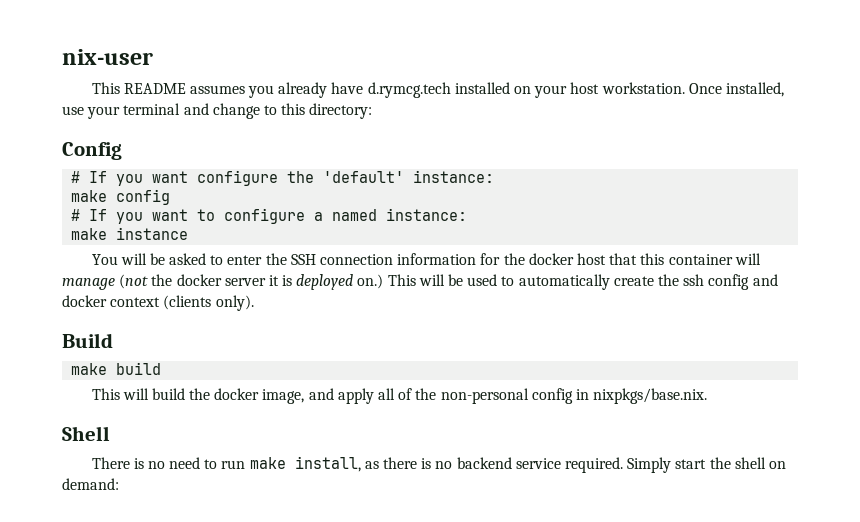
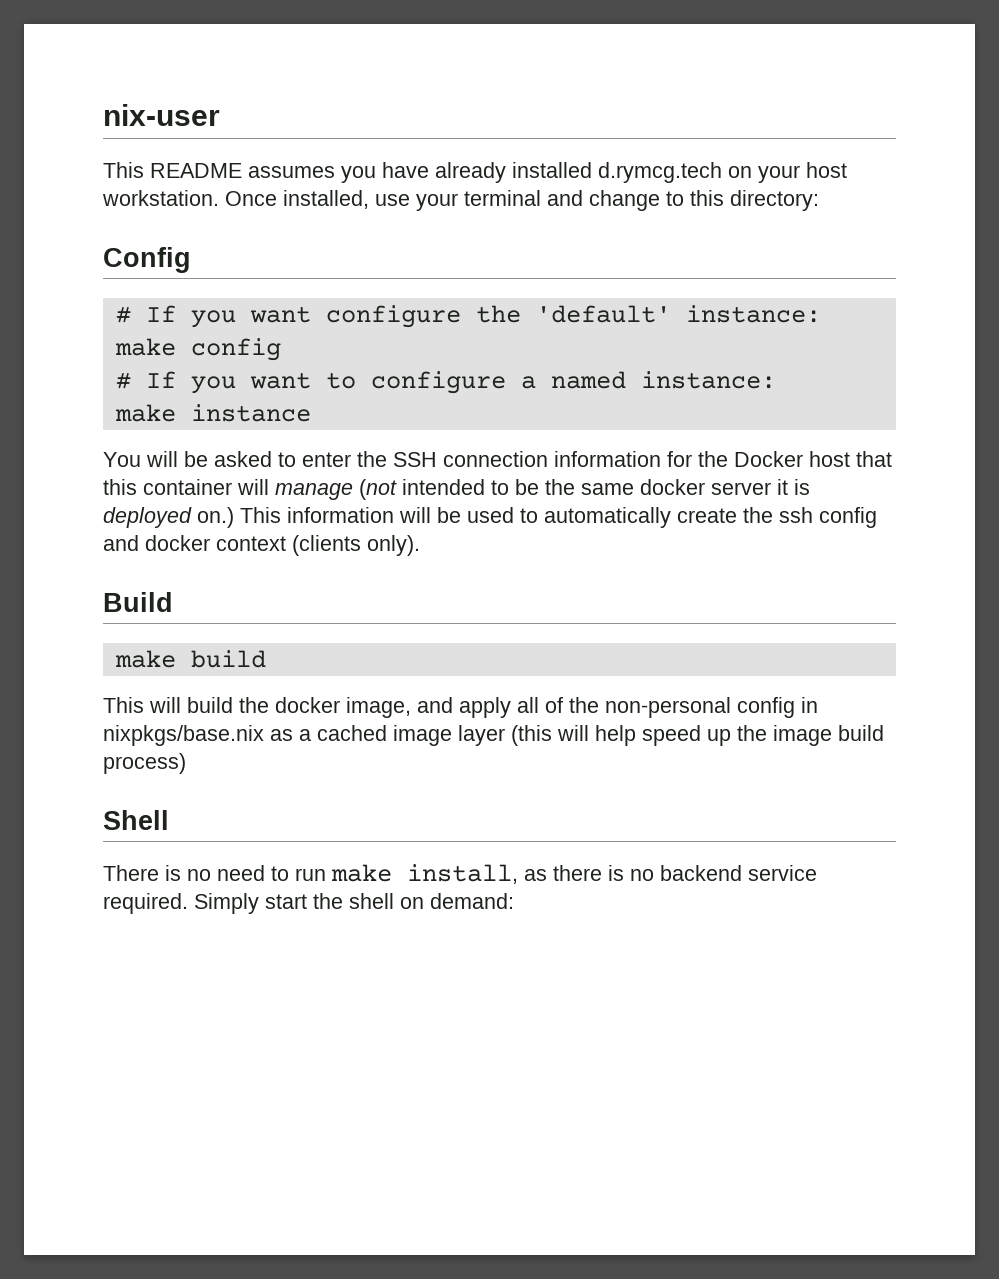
[278,82,510,98] already have d.rymcg.tech installed -> [382,162,722,183] have already installed d.rymcg.tech
[528,253,574,265] docker -> [734,451,803,467] Docker
[151,274,173,286] the -> [402,479,634,495] intended to be the same
(416, 280) none -> [287,507,394,523] information
[593,388,708,404] nixpkgs/base.nix. -> [103,725,884,746] [103,753,186,774] nixpkgs/base.nix as a cached image layer (this will help speed up the image build process)

